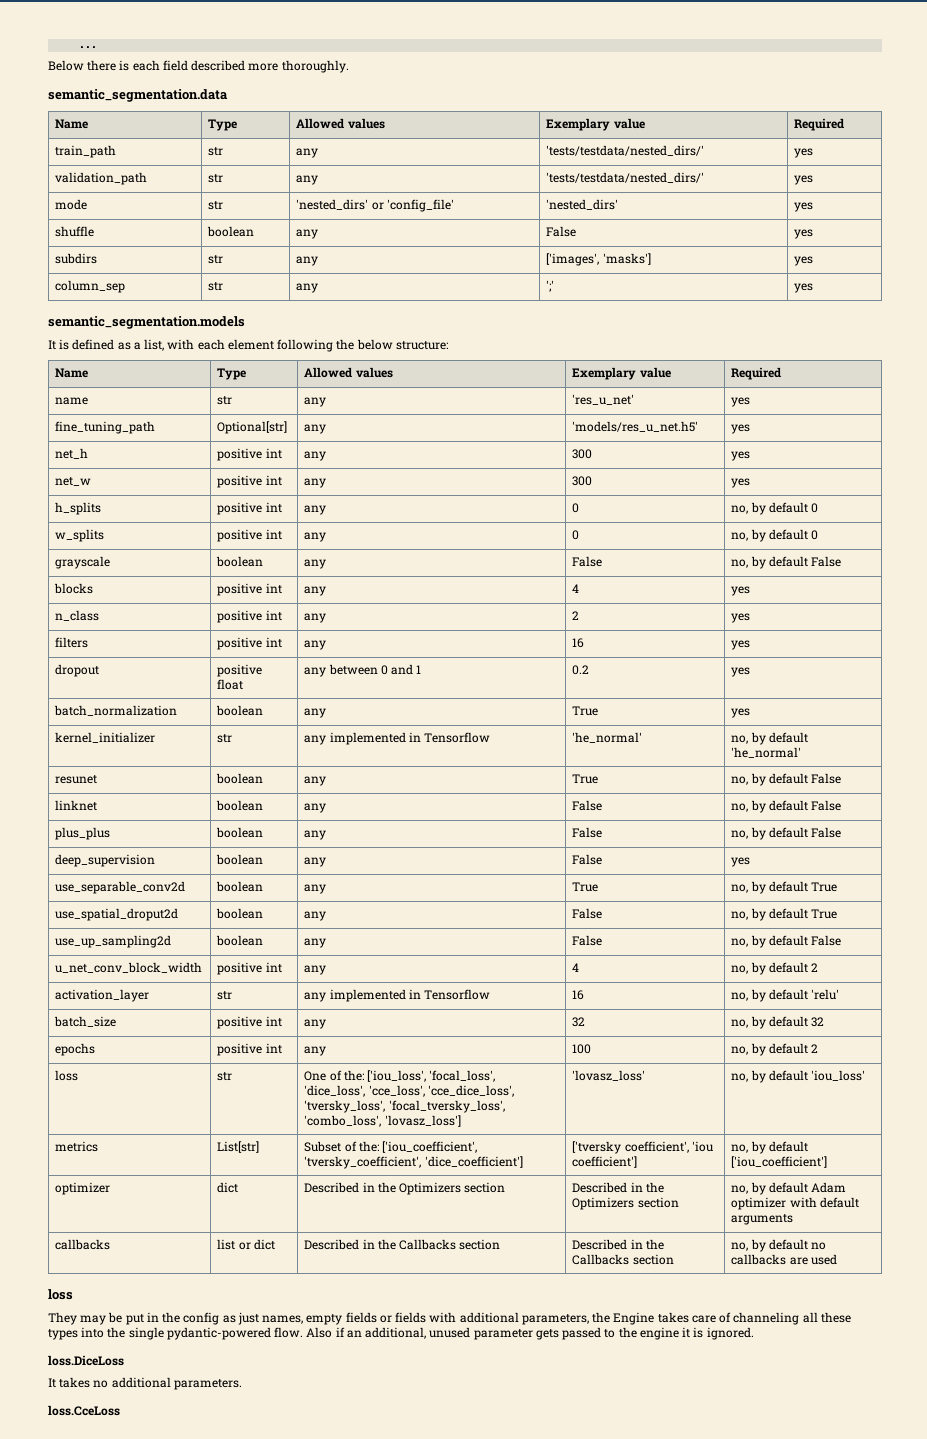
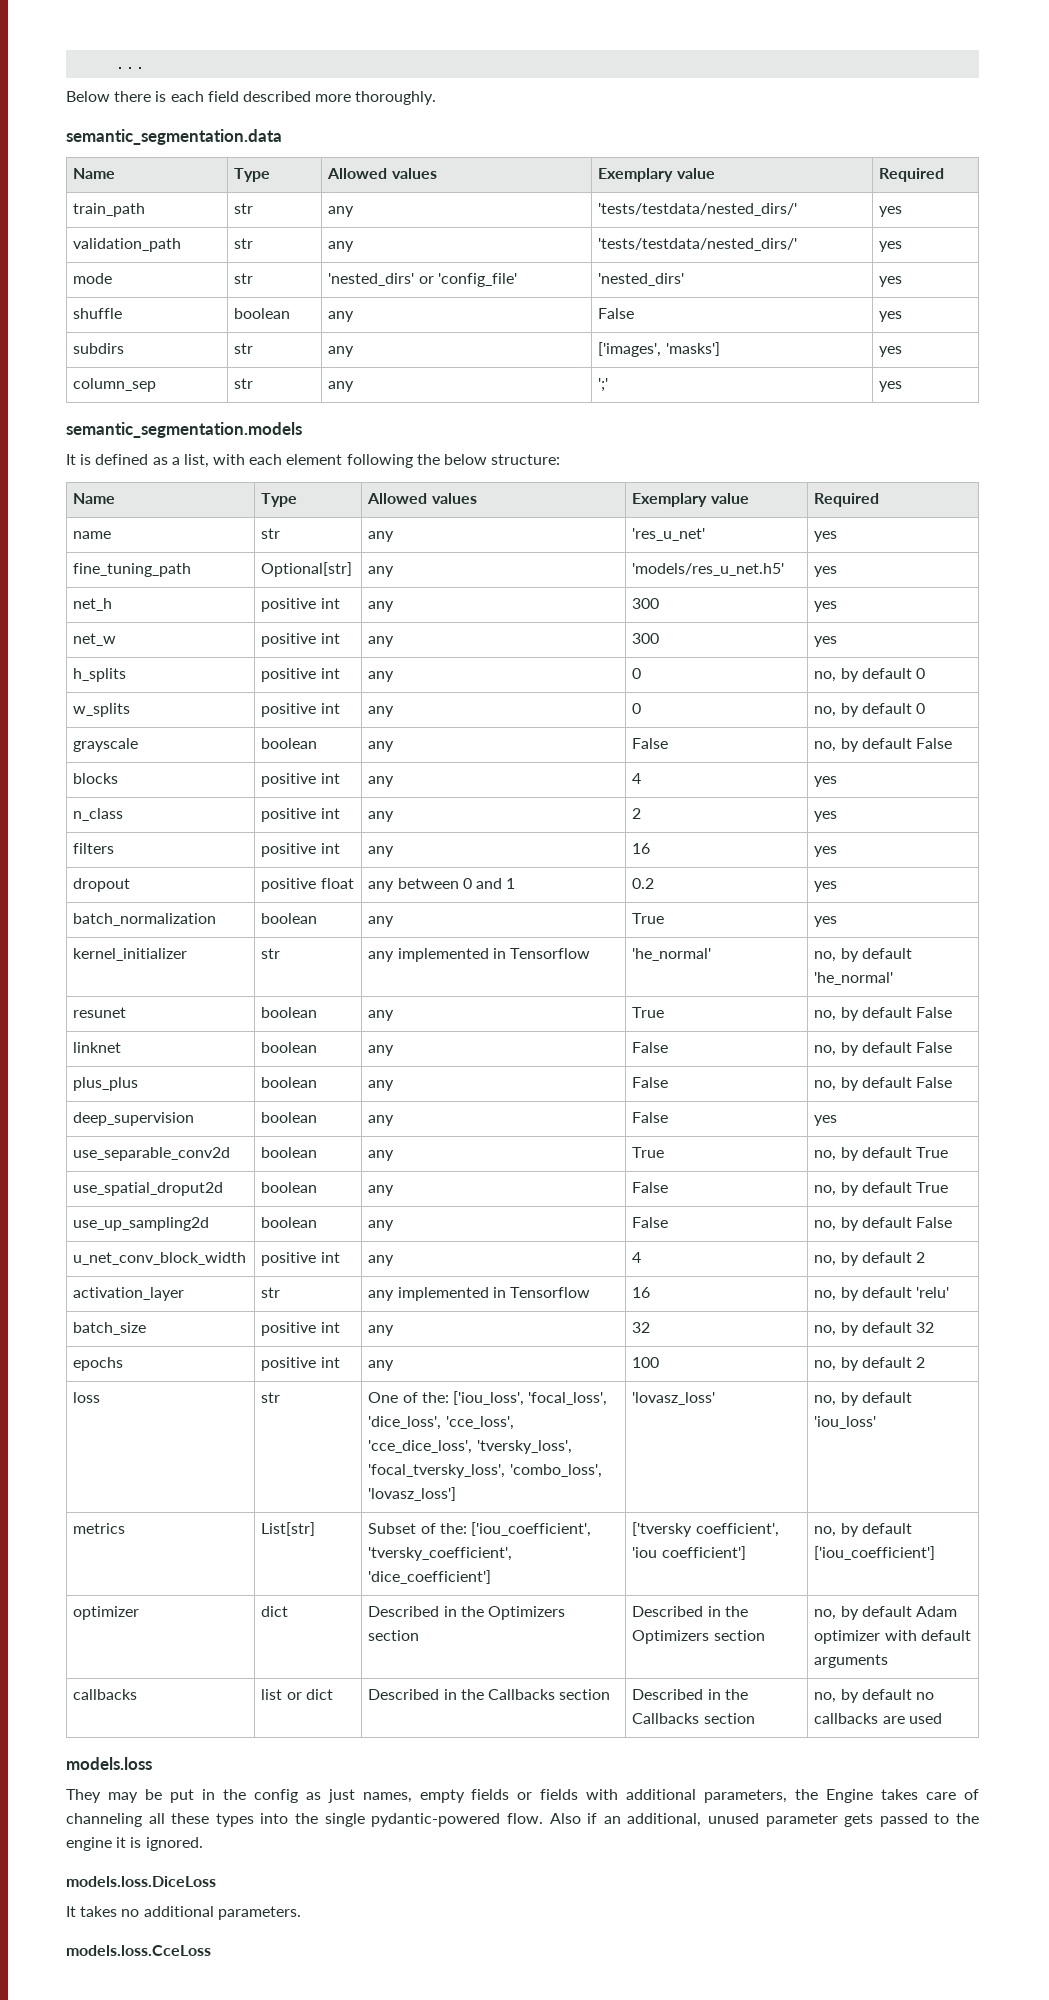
[48,1289,73,1300] loss -> [66,1757,152,1770] models.loss
[48,1355,124,1366] loss.DiceLoss -> [66,1876,216,1887] models.loss.DiceLoss
[48,1405,120,1416] loss.CceLoss -> [66,1945,211,1956] models.loss.CceLoss

